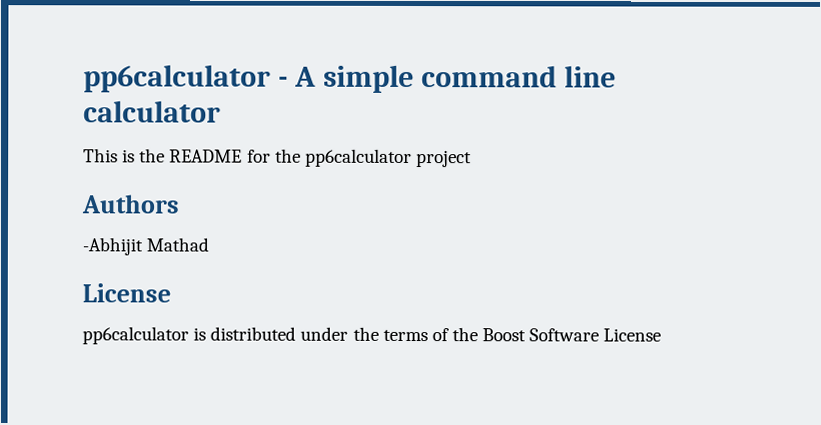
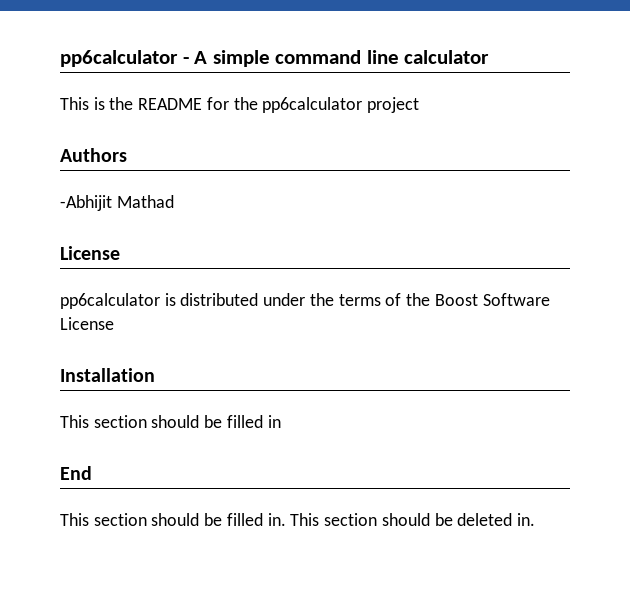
(662, 335) none -> [60,368,155,382] [60,415,281,428] [60,466,92,480] [60,513,535,526] // Installation // This section should be filled in // End // This section should be filled in. This section should be deleted in.

